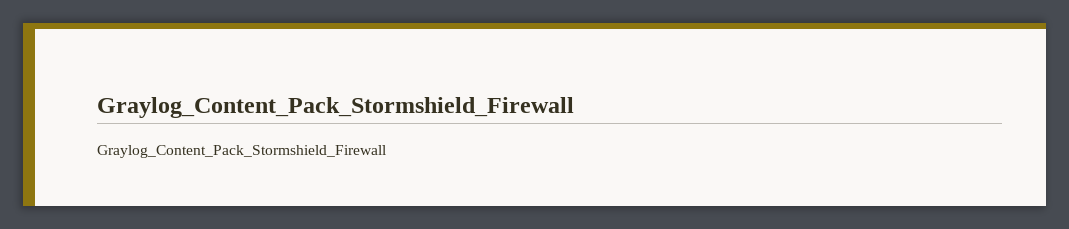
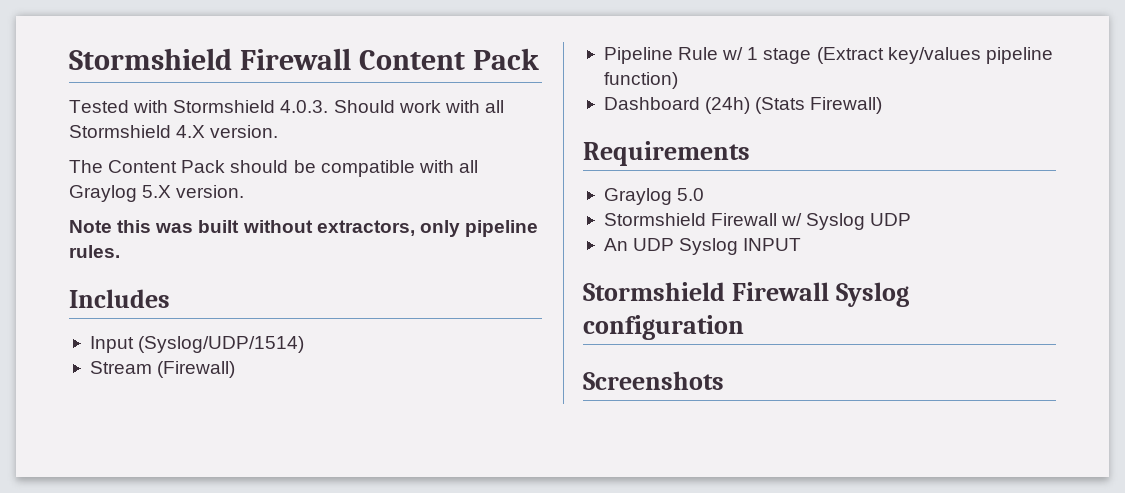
[97,97,574,118] [97,145,386,158] Graylog_Content_Pack_Stormshield_Firewall // Graylog_Content_Pack_Stormshield_Firewall -> [69,48,540,70] [69,100,504,113] [69,125,279,138] [69,160,478,177] [69,185,245,202] [69,220,538,237] [69,245,120,258] [69,289,170,308] [89,336,305,353] [89,361,236,378] [603,47,1053,64] [603,72,678,89] [603,97,883,114] [583,141,750,166] [603,188,705,205] [603,213,912,230] [603,238,802,255] [583,282,910,307] [583,315,744,340] [583,371,724,390] Stormshield Firewall Content Pack // Tested with Stormshield 4.0.3. Should work with all Stormshield 4.X version. // The Content Pack should be compatible with all Graylog 5.X version. // Note this was built without extractors, only pipeline rules. // Includes // Input (Syslog/UDP/1514) // Stream (Firewall) // Pipeline Rule w/ 1 stage (Extract key/values pipeline function) // Dashboard (24h) (Stats Firewall) // Requirements // Graylog 5.0 // Stormshield Firewall w/ Syslog UDP // An UDP Syslog INPUT // Stormshield Firewall Syslog configuration // Screenshots

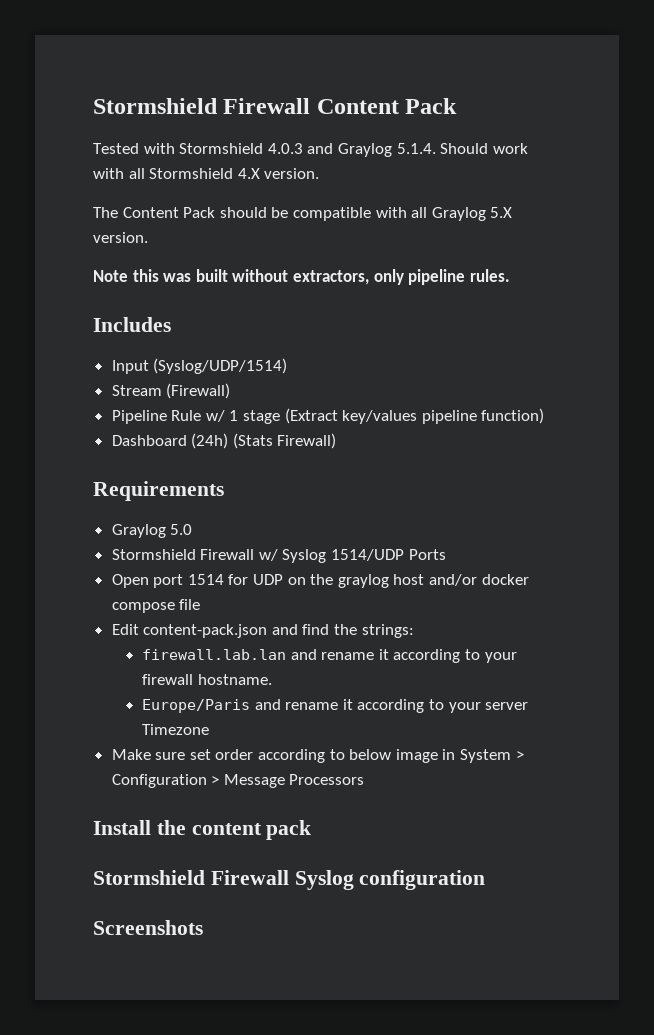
[280,100,329,113] 4.0.3. -> [267,143,436,157] 4.0.3 and Graylog 5.1.4.
[870,213,912,226] [603,238,802,255] UDP // An UDP Syslog INPUT -> [331,549,446,561] [111,574,529,588] [111,599,201,613] [111,624,414,638] [142,649,517,663] [142,674,272,685] [142,699,529,713] [142,724,210,735] [111,749,524,763] [111,774,365,788] [93,820,312,840] 1514/UDP Ports // Open port 1514 for UDP on the graylog host and/or docker compose file // Edit content-pack.json and find the strings: // firewall.lab.lan and rename it according to your firewall hostname. // Europe/Paris and rename it according to your server Timezone // Make sure set order according to below image in System > Configuration > Message Processors // Install the content pack

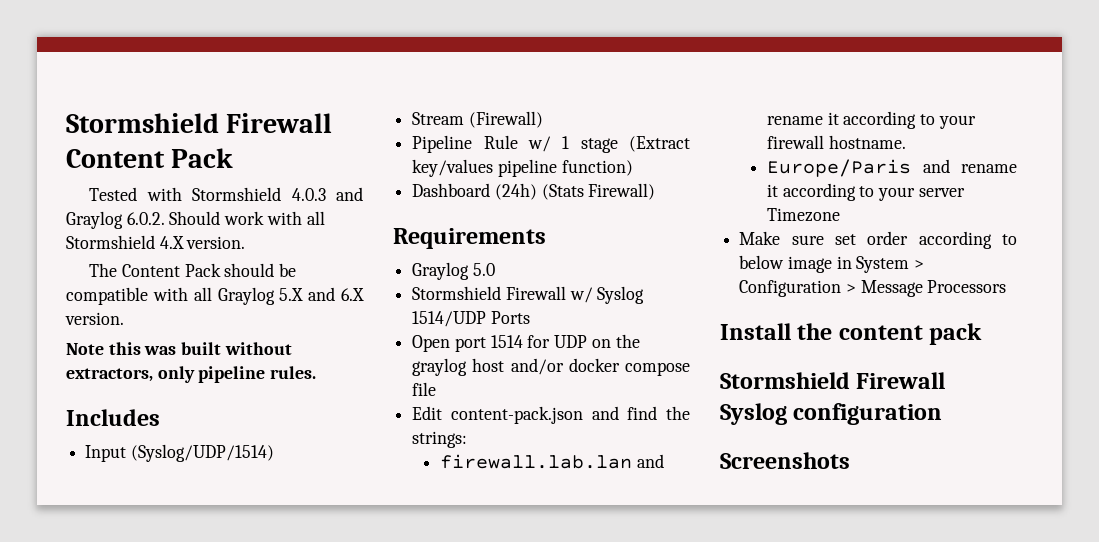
[396,143,436,154] 5.1.4. -> [126,212,165,225] 6.0.2.
(513, 212) none -> [308,287,364,301] and 6.X

